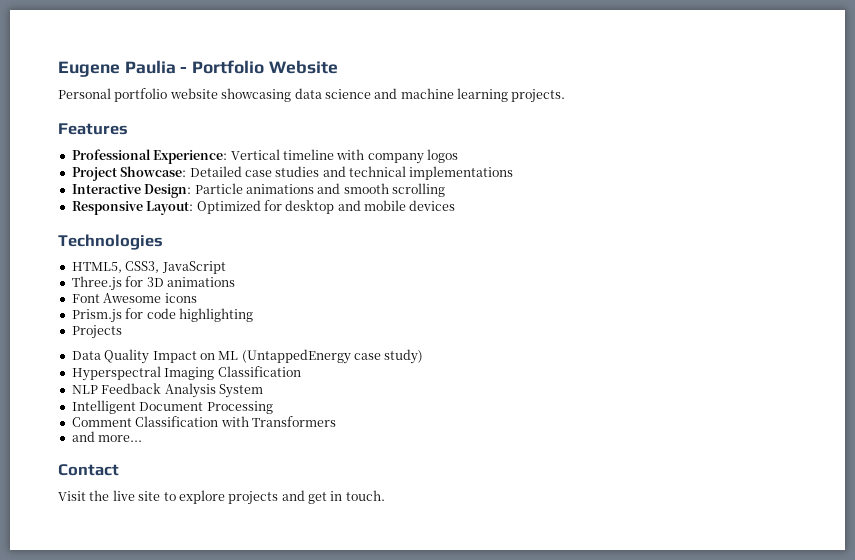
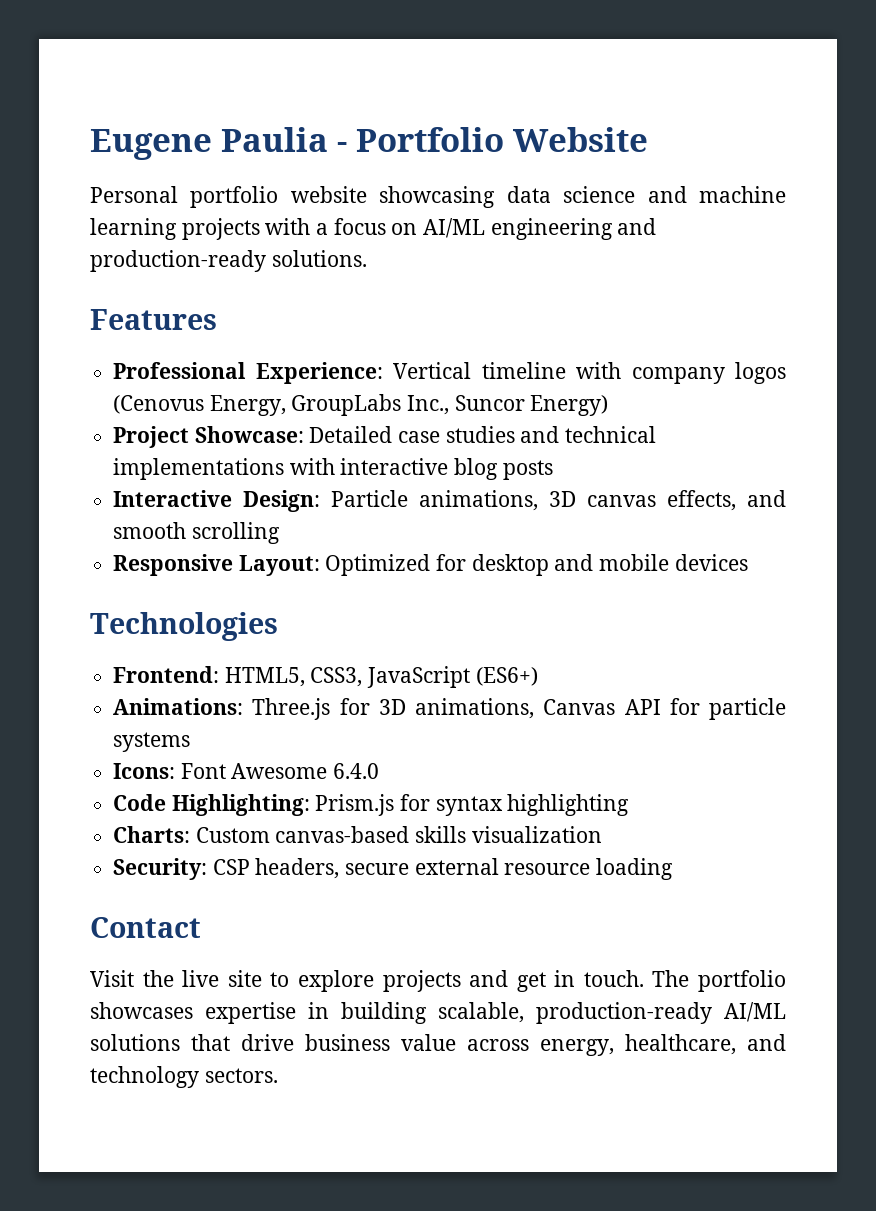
[511,89,566,103] projects. -> [181,218,657,240] [90,250,367,272] projects with a focus on AI/ML engineering and production-ready solutions.
(458, 156) none -> [113,394,609,416] (Cenovus Energy, GroupLabs Inc., Suncor Energy)
(514, 173) none -> [289,458,553,480] with interactive blog posts
[245,184,314,194] animations -> [419,490,737,511] animations, 3D canvas effects,
(163, 242) none -> [113,666,220,683] Frontend:
(226, 267) // -> [475,667,538,686] [113,698,244,715] (ES6+) // Animations:
[166,277,235,287] [71,293,197,303] animations // Font Awesome icons // -> [415,698,786,720] [113,732,191,752] [113,763,380,779] [113,794,310,816] animations, Canvas API for particle systems // Icons: Font Awesome 6.4.0 // Code Highlighting:
[146,308,176,319] code -> [435,796,503,816] syntax
[71,325,122,339] [71,349,424,364] [71,366,301,381] [71,383,263,398] [71,400,273,414] [71,416,336,427] [71,431,143,442] Projects // Data Quality Impact on ML (UntappedEnergy case study) // Hyperspectral Imaging Classification // NLP Feedback Analysis System // Intelligent Document Processing // Comment Classification with Transformers // and more... -> [113,826,602,843] [113,858,674,880] Charts: Custom canvas-based skills visualization // Security: CSP headers, secure external resource loading
(385, 495) none -> [652,970,786,992] [90,1002,786,1024] [90,1034,786,1056] [90,1066,278,1088] The portfolio showcases expertise in building scalable, production-ready AI/ML solutions that drive business value across energy, healthcare, and technology sectors.

